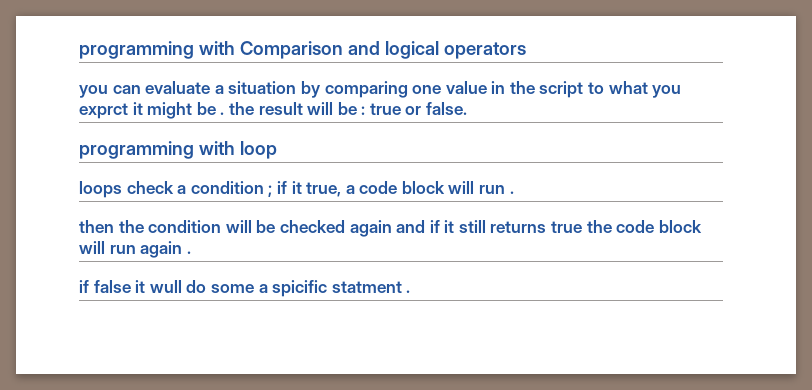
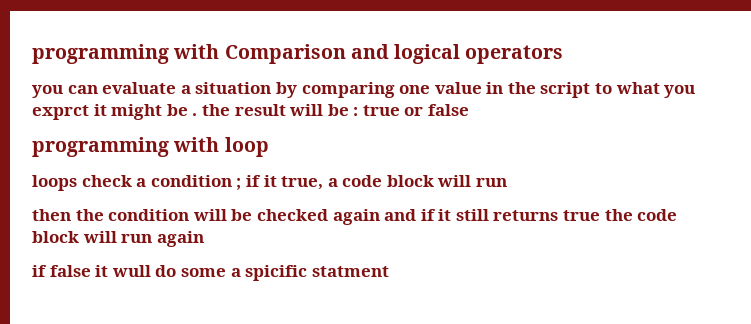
[426,102,468,115] false. -> [428,104,470,116] false
[509,191,514,194] . -> (508, 182) none
[186,251,191,254] . -> (204, 239) none
[406,290,411,293] . -> (389, 271) none

